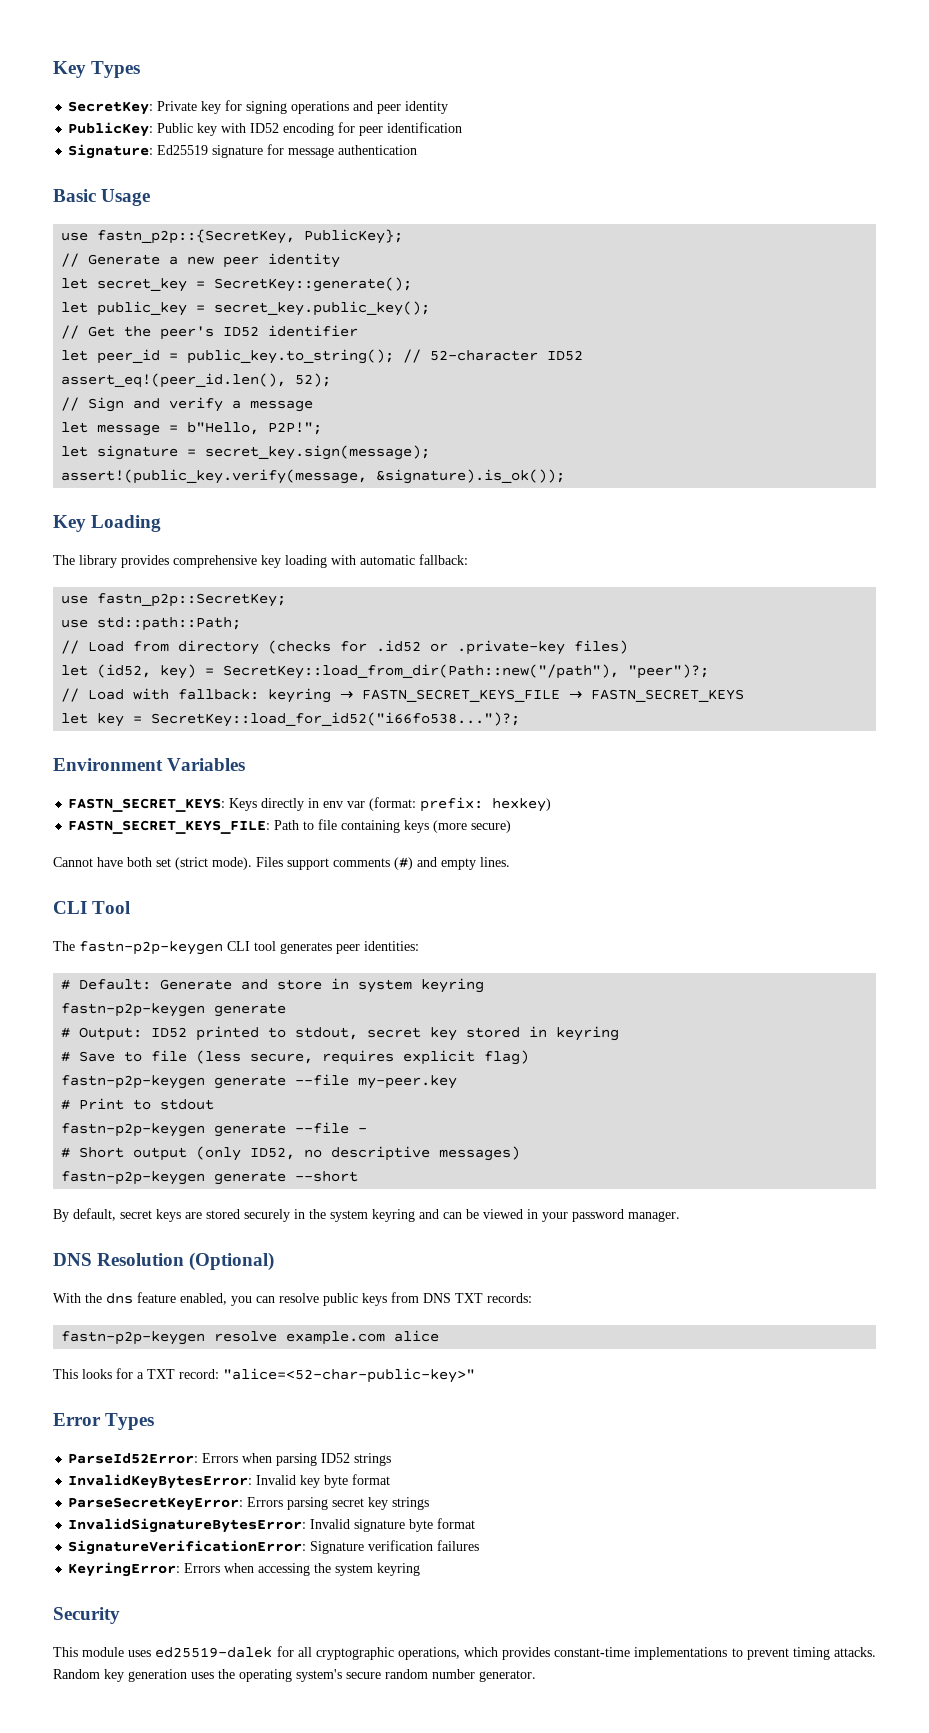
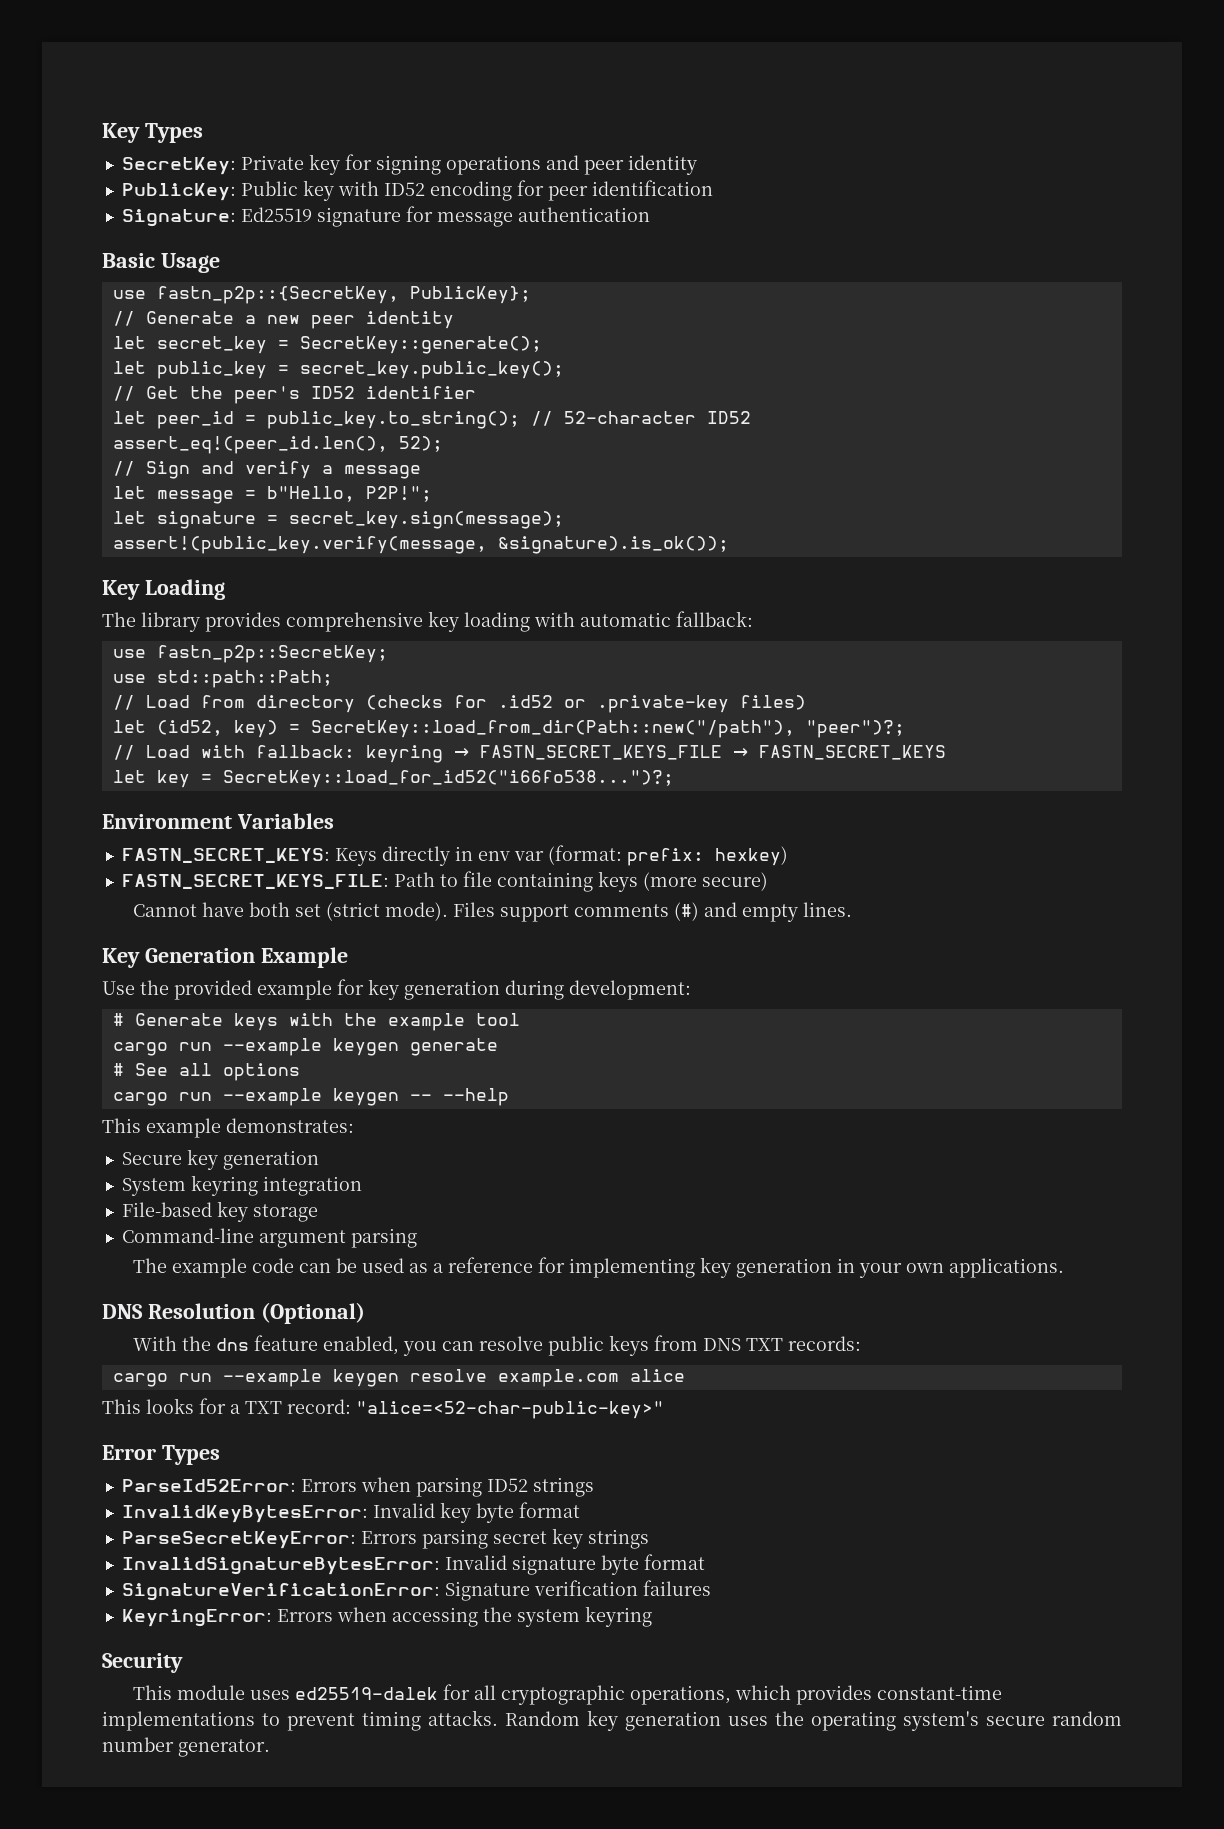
[53,901,131,914] [53,941,419,955] [61,978,485,993] [61,1003,287,1017] [61,1026,620,1041] [61,1050,530,1065] [61,1074,458,1089] [61,1098,215,1110] [61,1122,368,1137] [61,1146,521,1161] [61,1171,359,1185] [53,1208,680,1222] CLI Tool // The fastn-p2p-keygen CLI tool generates peer identities: // # Default: Generate and store in system keyring // fastn-p2p-keygen generate // # Output: ID52 printed to stdout, secret key stored in keyring // # Save to file (less secure, requires explicit flag) // fastn-p2p-keygen generate --file my-peer.key // # Print to stdout // fastn-p2p-keygen generate --file - // # Short output (only ID52, no descriptive messages) // fastn-p2p-keygen generate --short // By default, secret keys are stored securely in the system keyring and can be viewed in your password manager. -> [102,947,348,968] [102,979,691,1000] [112,1013,520,1031] [112,1038,498,1056] [112,1063,300,1081] [112,1088,509,1106] [102,1118,354,1138] [121,1149,319,1170] [121,1175,362,1196] [121,1201,318,1222] [121,1228,417,1248] [132,1257,1064,1278] Key Generation Example // Use the provided example for key generation during development: // # Generate keys with the example tool // cargo run --example keygen generate // # See all options // cargo run --example keygen -- --help // This example demonstrates: // Secure key generation // System keyring integration // File-based key storage // Command-line argument parsing // The example code can be used as a reference for implementing key generation in your own applications.
[61,1331,206,1345] fastn-p2p-keygen -> [112,1369,399,1387] cargo run --example keygen

